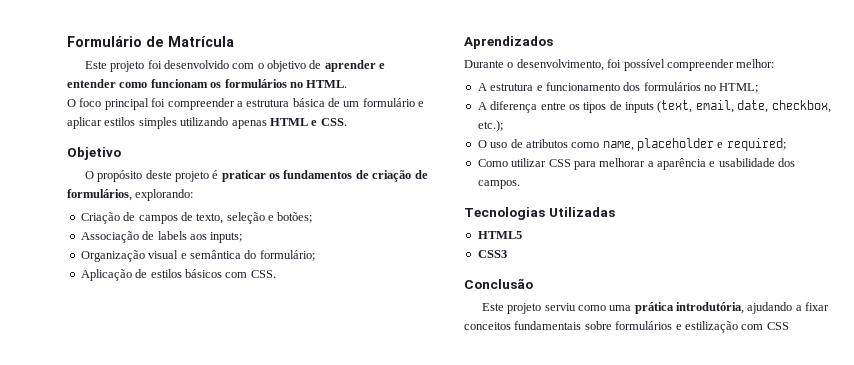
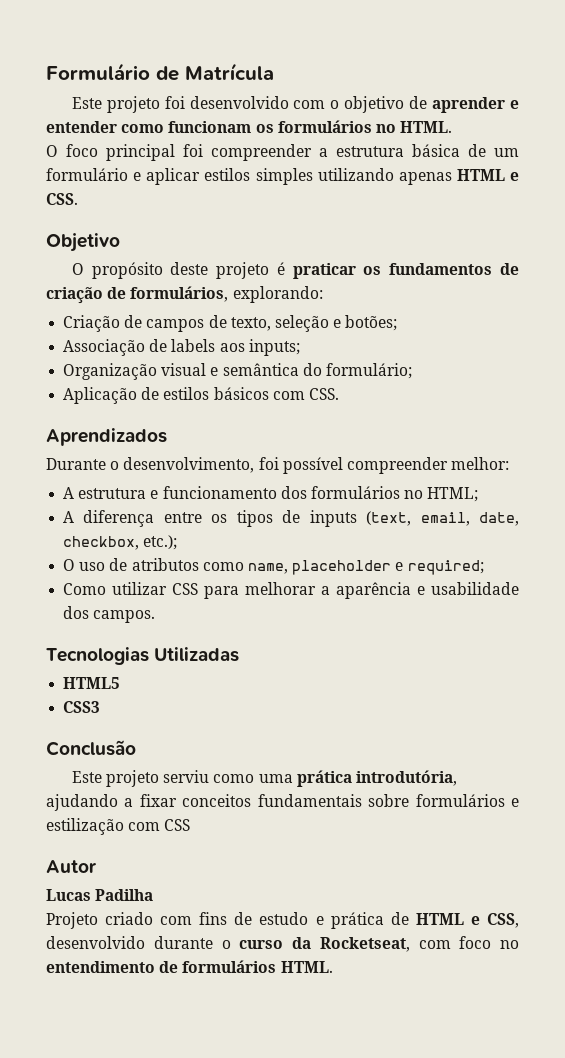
(789, 326) none -> [46,860,96,873] [46,889,154,901] [46,912,519,929] [46,936,519,952] [46,960,333,973] // Autor // Lucas Padilha // Projeto criado com fins de estudo e prática de HTML e CSS, desenvolvido durante o curso da Rocketseat, com foco no entendimento de formulários HTML.

